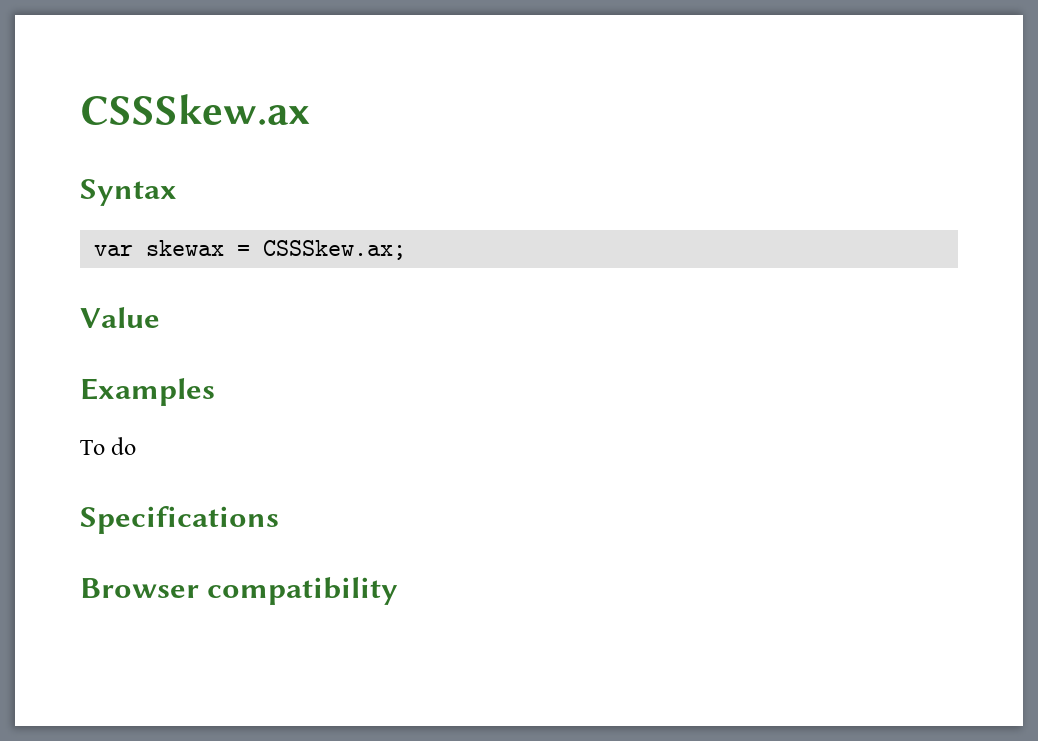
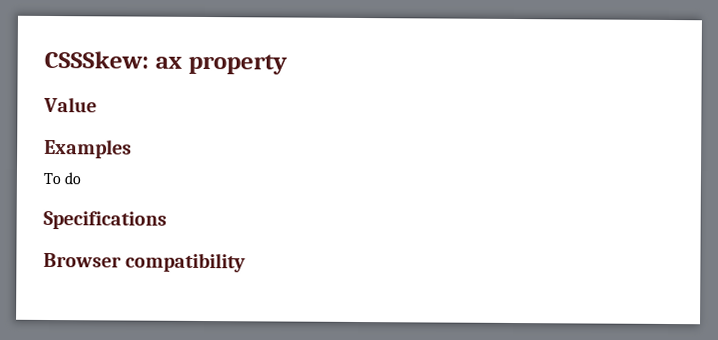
[80,94,310,125] [80,179,177,206] [94,240,407,260] CSSSkew.ax // Syntax // var skewax = CSSSkew.ax; -> [44,50,288,75] CSSSkew: ax property

